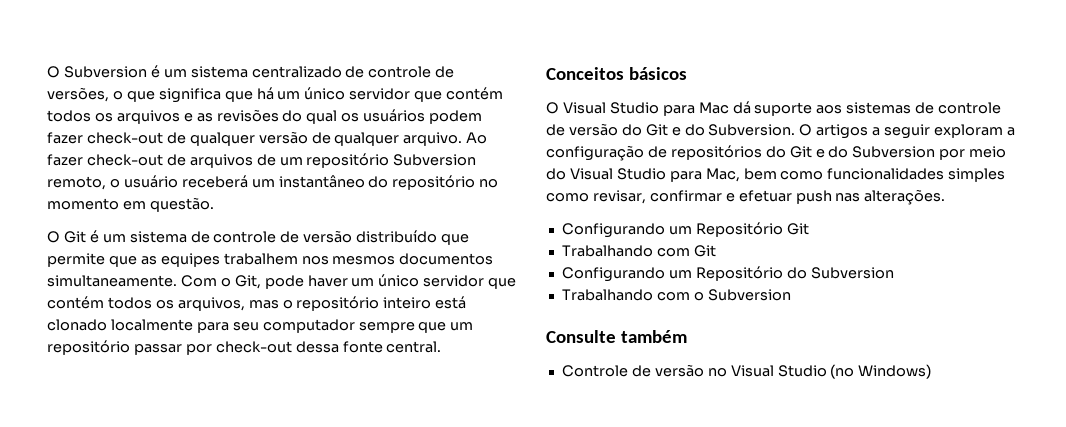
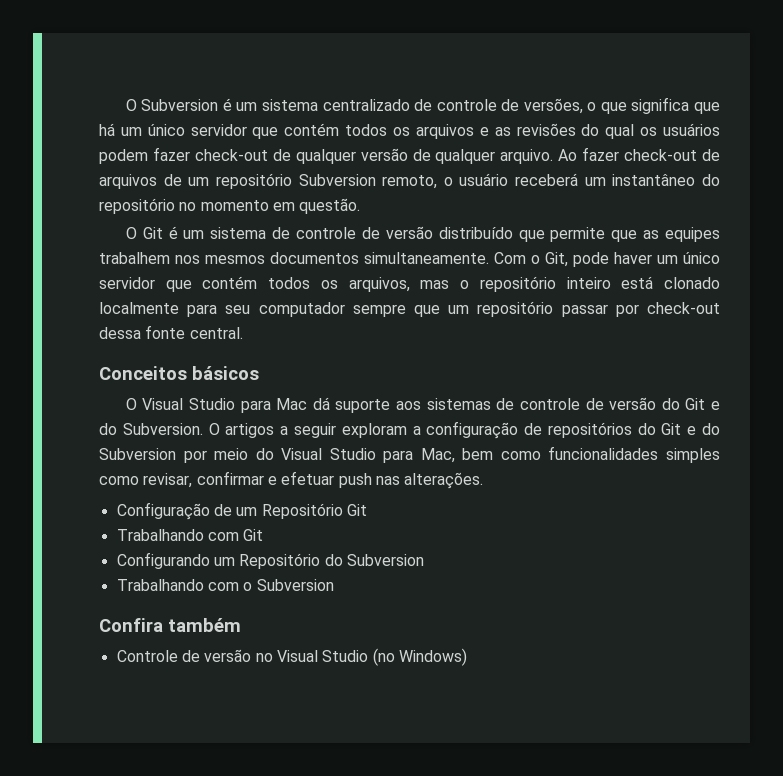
[561,223,665,238] Configurando -> [116,502,232,520] Configuração de
[546,330,616,343] Consulte -> [99,618,163,632] Confira

